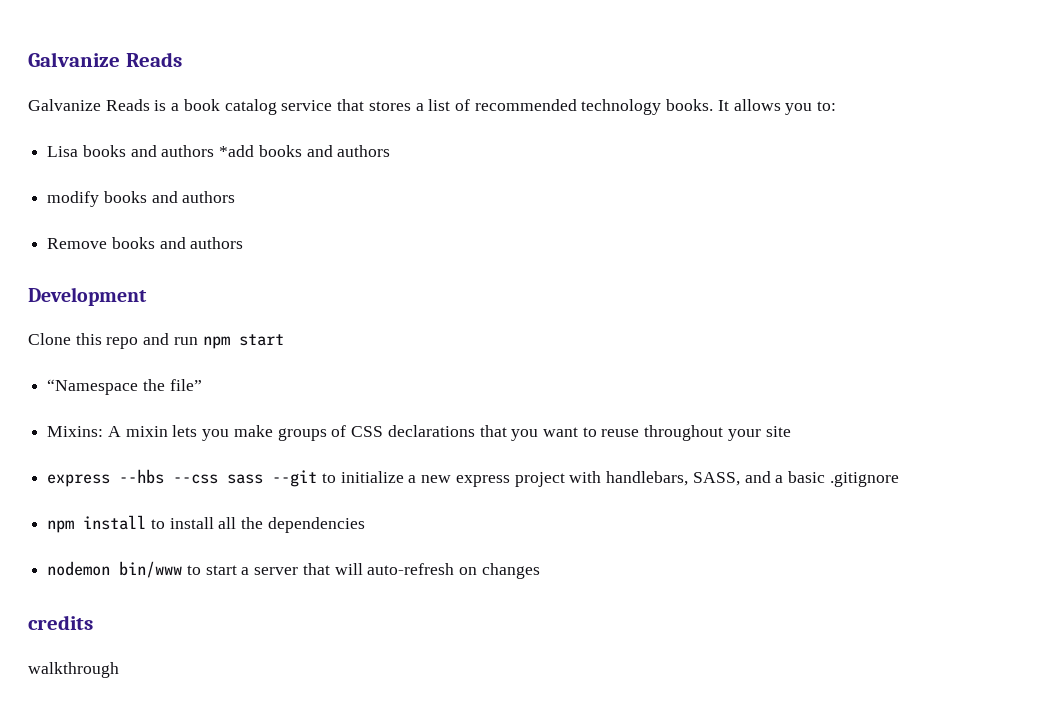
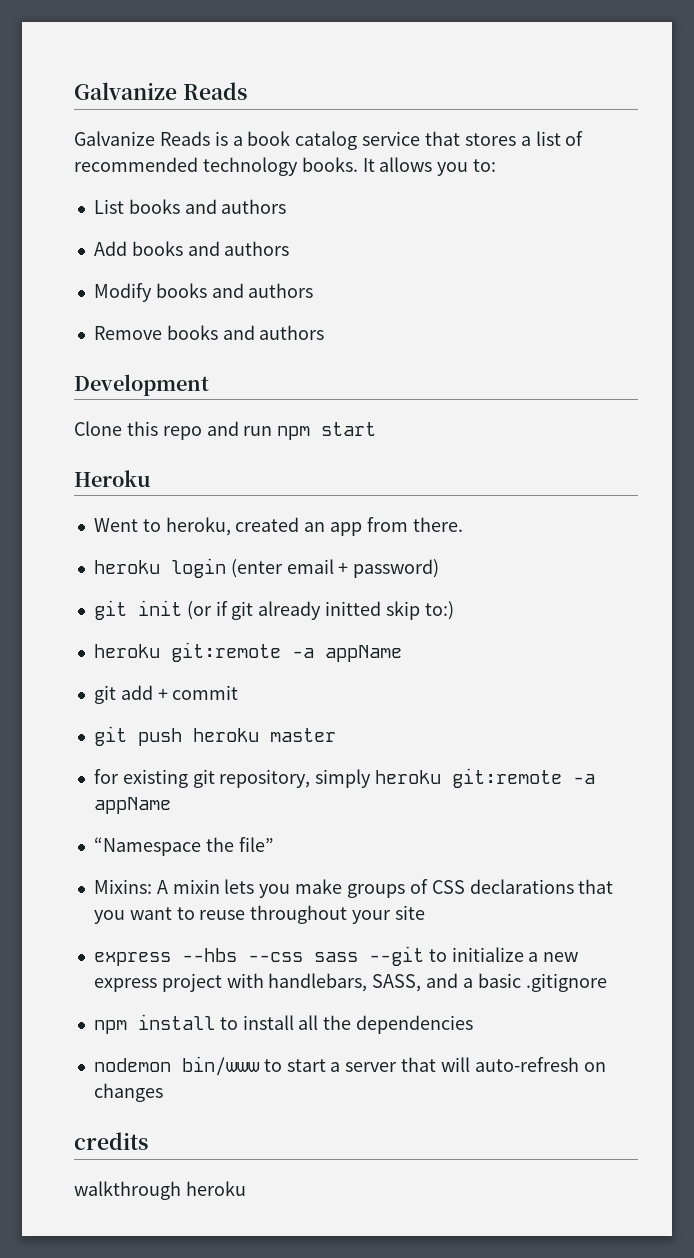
[47,145,391,157] [47,191,100,207] Lisa books and authors *add books and authors // modify -> [93,199,287,214] [93,241,290,256] [93,283,152,302] List books and authors // Add books and authors // Modify
(284, 340) none -> [74,470,151,487] [93,517,463,536] [93,558,440,578] [93,600,454,620] [93,642,402,662] [93,685,239,704] [93,726,336,746] [93,768,596,788] [93,797,171,814] // Heroku // Went to heroku, created an app from there. // heroku login (enter email + password) // git init (or if git already initted skip to:) // heroku git:remote -a appName // git add + commit // git push heroku master // for existing git repository, simply heroku git:remote -a appName
(119, 670) none -> [185,1181,246,1196] heroku

